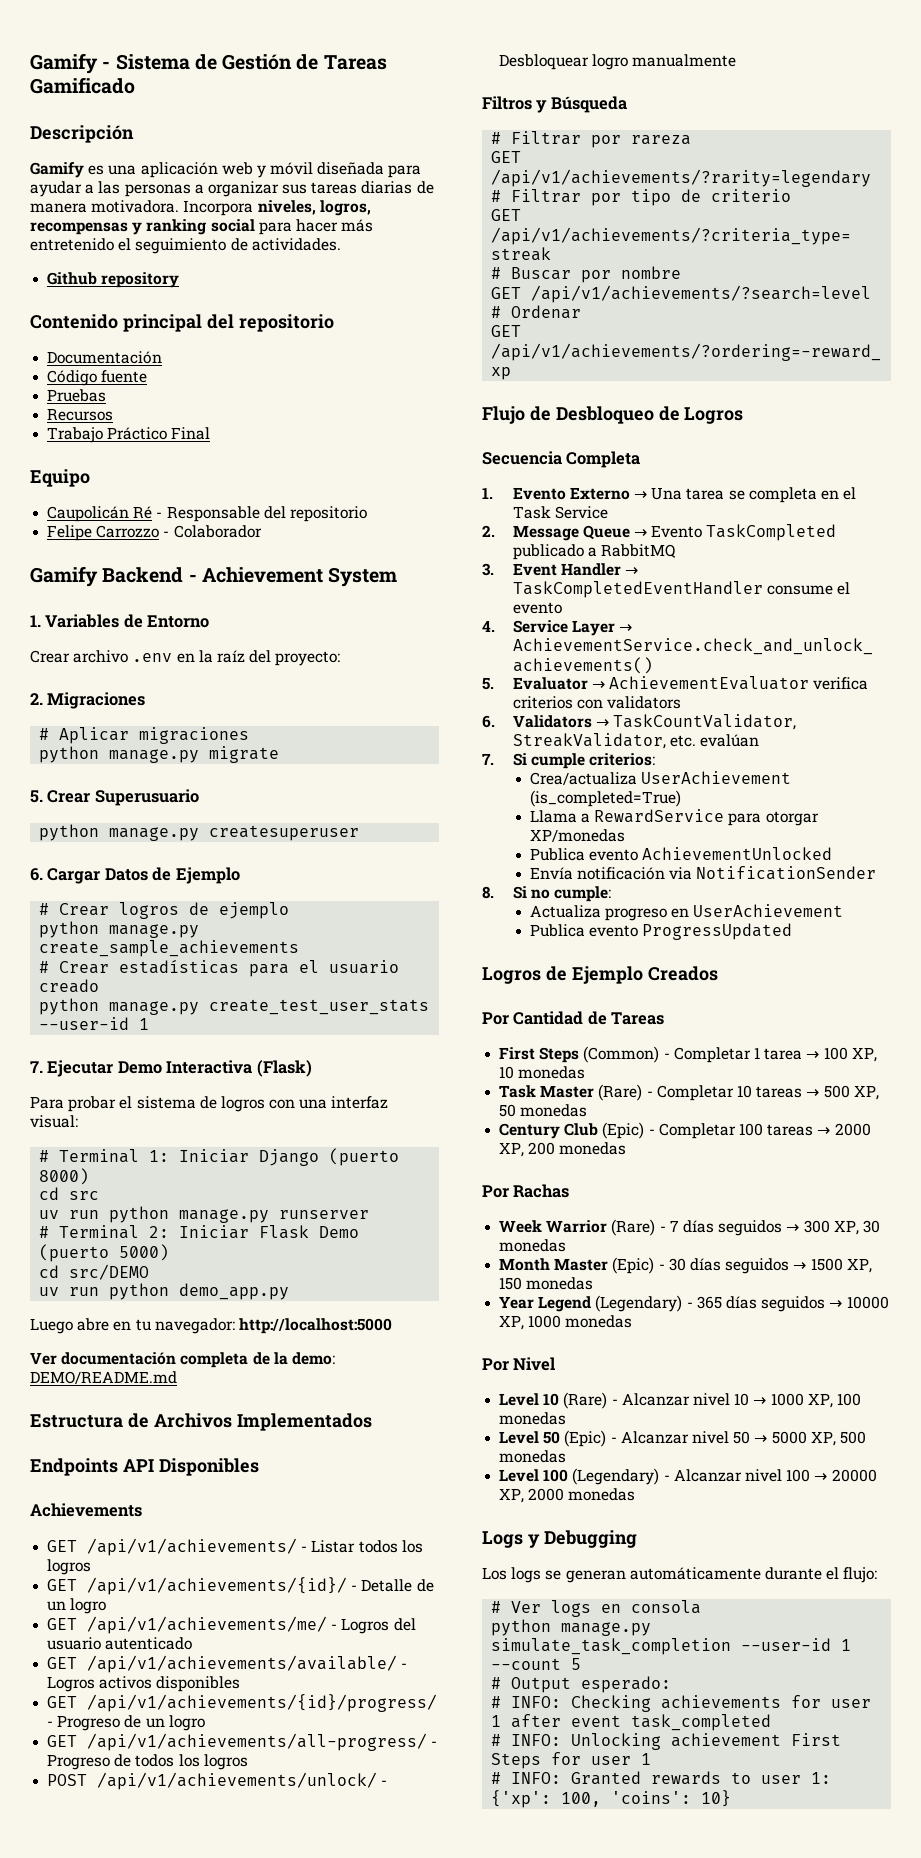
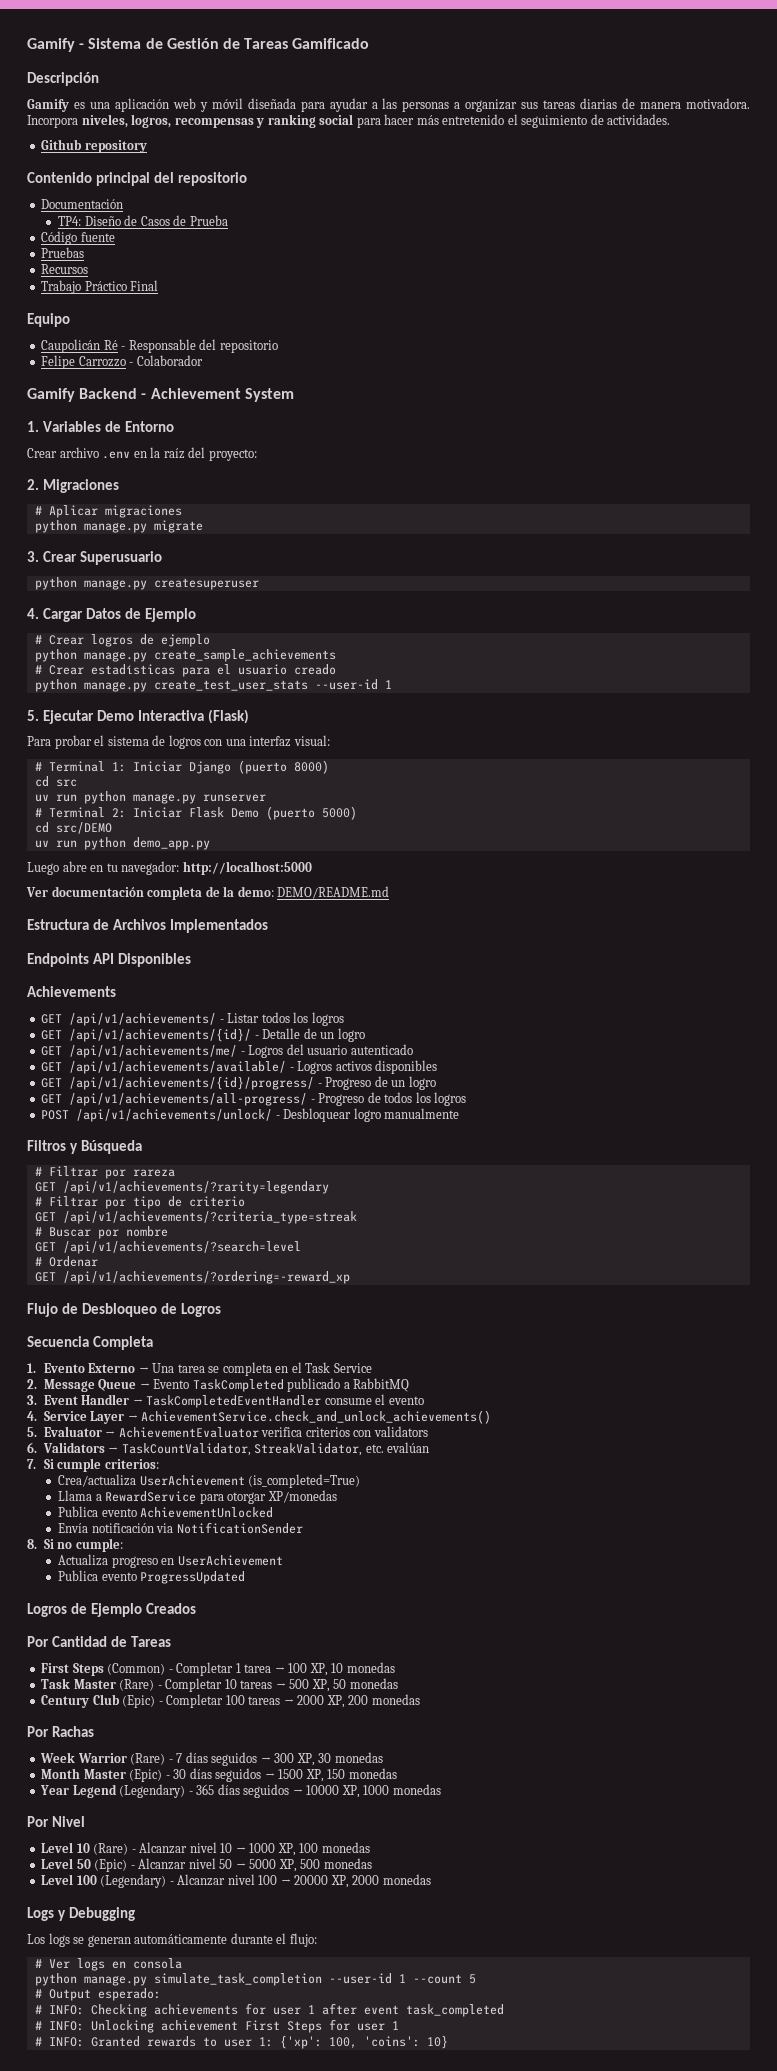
(163, 357) none -> [58,215,228,226] // TP4: Diseño de Casos de Prueba
[30,790,43,803] 5. -> [27,551,39,562] 3.
[30,868,43,881] 6. -> [27,608,39,619] 4.
[30,1061,43,1073] 7. -> [27,710,39,721] 5.

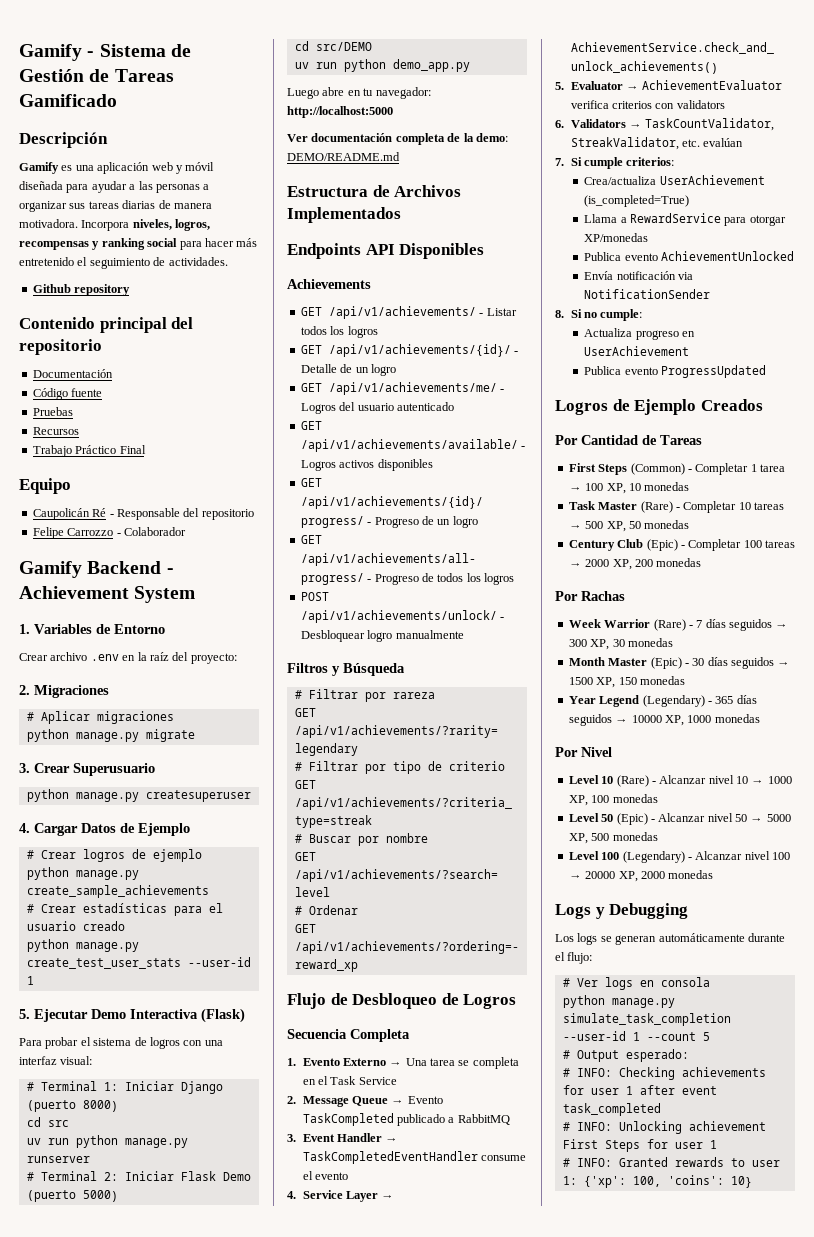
[58,215,228,226] // TP4: Diseño de Casos de Prueba -> (113, 373) none

